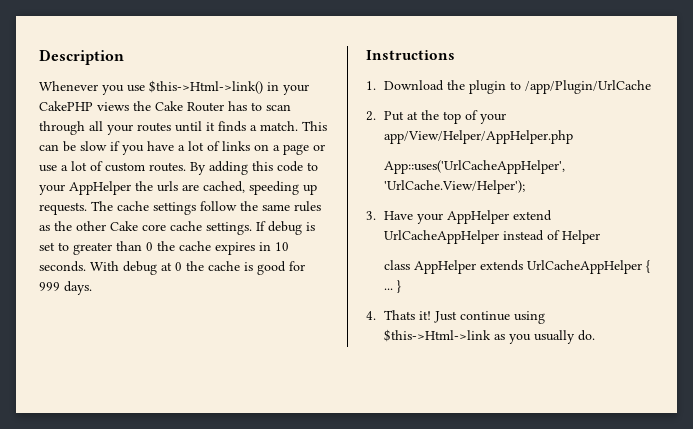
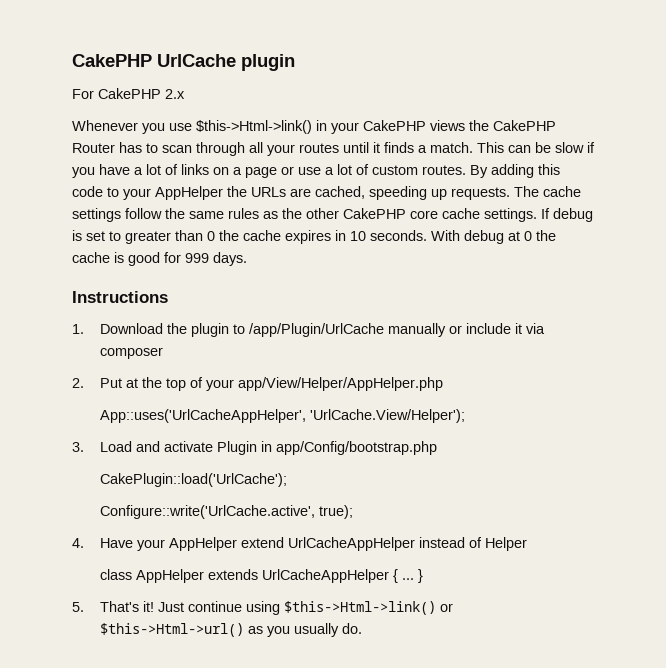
[39,49,124,65] Description -> [72,54,295,71] [72,88,185,99] CakePHP UrlCache plugin // For CakePHP 2.x
[155,101,183,111] Cake -> [493,120,556,131] CakePHP
[157,181,178,192] urls -> [251,187,286,197] URLs
[110,221,138,231] Cake -> [343,208,406,219] CakePHP
(651, 87) none -> [387,323,545,337] [99,347,163,359] manually or include it via composer
(376, 215) none -> [99,441,437,455] [99,473,287,487] [99,505,353,519] [72,538,84,548] Load and activate Plugin in app/Config/bootstrap.php // CakePlugin::load('UrlCache'); // Configure::write('UrlCache.active', true); // 4.
[366,310,415,320] 4. Thats -> [72,601,139,612] 5. That's
[383,329,491,342] $this->Html->link -> [283,601,453,615] [99,623,244,637] $this->Html->link() or $this->Html->url()

